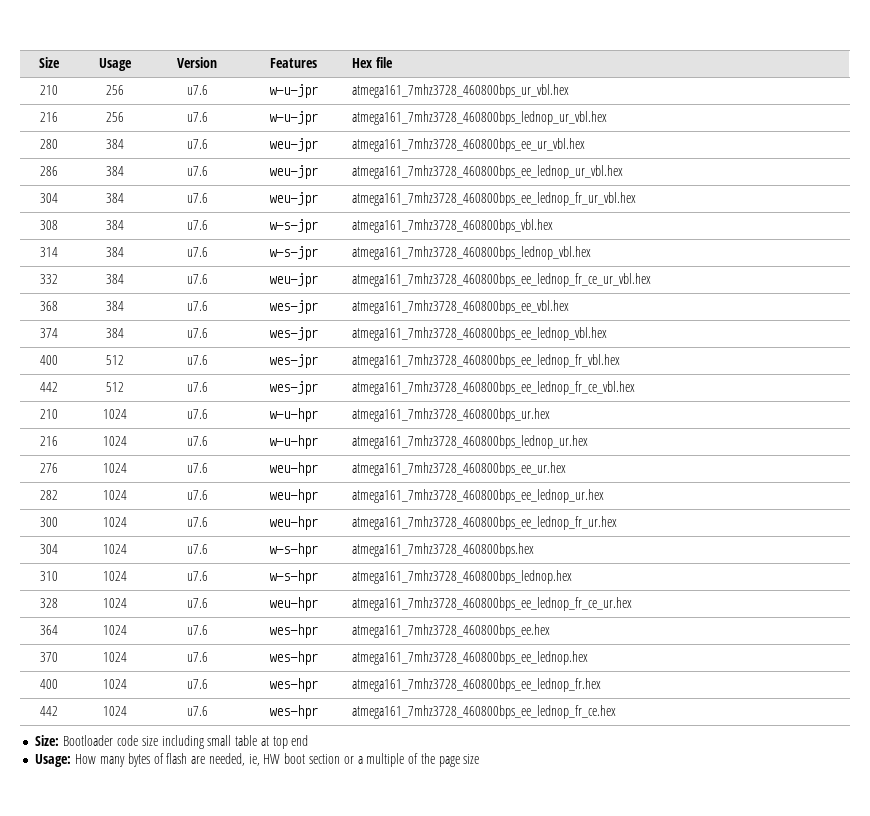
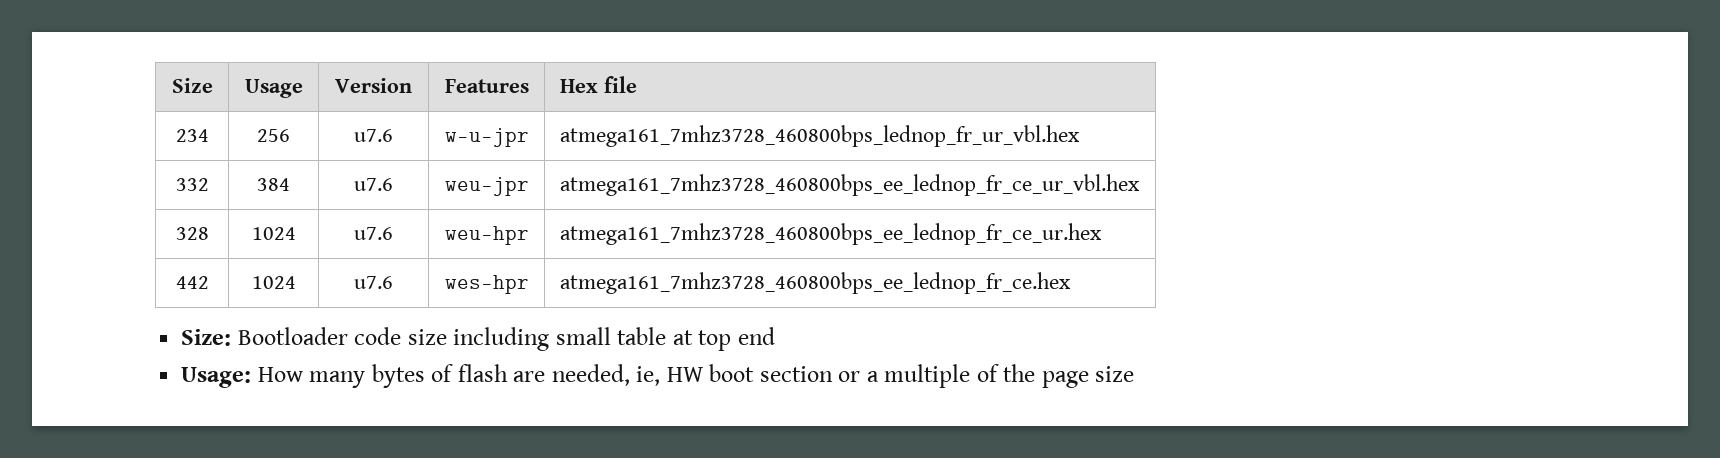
[39,85,58,95] [105,85,124,95] [186,85,208,95] [269,84,318,98] [352,84,570,98] [39,112,58,122] [105,112,124,122] [186,112,208,122] [269,111,318,125] [352,111,608,125] [39,139,58,149] [105,139,124,149] [186,139,208,149] [269,138,318,152] [352,138,586,152] [39,166,58,176] [105,166,124,176] [186,166,208,176] [269,165,318,179] [352,165,624,179] [39,193,58,203] [105,193,124,203] [186,193,208,203] [269,192,318,206] [352,192,637,206] [39,220,58,230] [105,220,124,230] [186,220,208,230] [269,219,318,233] [352,219,554,233] [39,247,58,257] [105,247,124,257] [186,247,208,257] [269,246,318,260] [352,246,592,260] 210 | 256 | u7.6 | w-u-jpr | atmega161_7mhz3728_460800bps_ur_vbl.hex // 216 | 256 | u7.6 | w-u-jpr | atmega161_7mhz3728_460800bps_lednop_ur_vbl.hex // 280 | 384 | u7.6 | weu-jpr | atmega161_7mhz3728_460800bps_ee_ur_vbl.hex // 286 | 384 | u7.6 | weu-jpr | atmega161_7mhz3728_460800bps_ee_lednop_ur_vbl.hex // 304 | 384 | u7.6 | weu-jpr | atmega161_7mhz3728_460800bps_ee_lednop_fr_ur_vbl.hex // 308 | 384 | u7.6 | w-s-jpr | atmega161_7mhz3728_460800bps_vbl.hex // 314 | 384 | u7.6 | w-s-jpr | atmega161_7mhz3728_460800bps_lednop_vbl.hex -> [175,129,209,142] [257,129,290,142] [354,129,393,142] [444,128,529,147] [559,125,1080,147] 234 | 256 | u7.6 | w-u-jpr | atmega161_7mhz3728_460800bps_lednop_fr_ur_vbl.hex
[39,301,58,311] [105,301,124,311] [186,301,208,311] [269,300,318,314] [352,300,570,314] [39,328,58,338] [105,328,124,338] [186,328,208,338] [269,327,318,341] [352,327,608,341] [39,355,58,365] [105,355,124,365] [186,355,208,365] [269,354,318,368] [352,354,621,368] [39,382,58,392] [105,382,124,392] [186,382,208,392] [269,381,318,395] [352,381,636,395] [39,409,58,419] [102,409,127,419] [186,409,208,419] [269,408,318,422] [352,408,551,422] [39,436,58,446] [102,436,127,446] [186,436,208,446] [269,435,318,449] [352,435,589,449] [39,463,58,473] [102,463,127,473] [186,463,208,473] [269,462,318,476] [352,462,567,476] [39,490,58,500] [102,490,127,500] [186,490,208,500] [269,489,318,503] [352,489,605,503] [39,517,58,527] [102,517,127,527] [186,517,208,527] [269,516,318,530] [352,516,618,530] [39,544,58,554] [102,544,127,554] [186,544,208,554] [269,543,318,557] [352,543,535,557] [39,571,58,581] [102,571,127,581] [186,571,208,581] [269,570,318,584] [352,570,573,584] // 368 | 384 | u7.6 | wes-jpr | atmega161_7mhz3728_460800bps_ee_vbl.hex // 374 | 384 | u7.6 | wes-jpr | atmega161_7mhz3728_460800bps_ee_lednop_vbl.hex // 400 | 512 | u7.6 | wes-jpr | atmega161_7mhz3728_460800bps_ee_lednop_fr_vbl.hex // 442 | 512 | u7.6 | wes-jpr | atmega161_7mhz3728_460800bps_ee_lednop_fr_ce_vbl.hex // 210 | 1024 | u7.6 | w-u-hpr | atmega161_7mhz3728_460800bps_ur.hex // 216 | 1024 | u7.6 | w-u-hpr | atmega161_7mhz3728_460800bps_lednop_ur.hex // 276 | 1024 | u7.6 | weu-hpr | atmega161_7mhz3728_460800bps_ee_ur.hex // 282 | 1024 | u7.6 | weu-hpr | atmega161_7mhz3728_460800bps_ee_lednop_ur.hex // 300 | 1024 | u7.6 | weu-hpr | atmega161_7mhz3728_460800bps_ee_lednop_fr_ur.hex // 304 | 1024 | u7.6 | w-s-hpr | atmega161_7mhz3728_460800bps.hex // 310 | 1024 | u7.6 | w-s-hpr | atmega161_7mhz3728_460800bps_lednop.hex -> (1140, 185) none
[39,625,58,635] [102,625,127,635] [186,625,208,635] [269,624,318,638] [352,624,551,638] [39,652,58,662] [102,652,127,662] [186,652,208,662] [269,651,318,665] [352,651,589,665] [39,679,58,689] [102,679,127,689] [186,679,208,689] [269,678,318,692] [352,678,602,692] // 364 | 1024 | u7.6 | wes-hpr | atmega161_7mhz3728_460800bps_ee.hex // 370 | 1024 | u7.6 | wes-hpr | atmega161_7mhz3728_460800bps_ee_lednop.hex // 400 | 1024 | u7.6 | wes-hpr | atmega161_7mhz3728_460800bps_ee_lednop_fr.hex -> (1102, 234) none

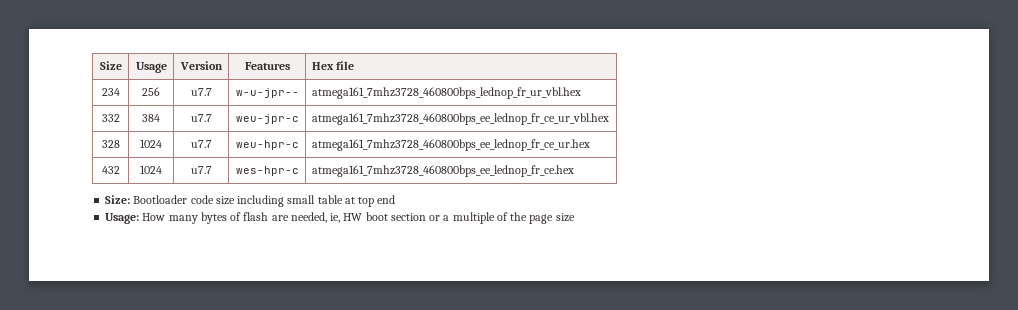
[354,129,393,142] [444,128,529,147] u7.6 | w-u-jpr -> [190,88,212,96] [235,88,299,98] u7.7 | w-u-jpr--
[354,178,393,191] [444,177,529,196] u7.6 | weu-jpr -> [190,114,212,122] [235,114,299,124] u7.7 | weu-jpr-c
[354,227,393,240] [444,226,529,245] u7.6 | weu-hpr -> [190,140,212,148] [235,140,299,150] u7.7 | weu-hpr-c
[175,276,209,289] [251,276,296,289] [354,276,393,289] [444,275,529,294] 442 | 1024 | u7.6 | wes-hpr -> [101,166,120,174] [140,165,162,174] [190,166,212,174] [235,166,299,176] 432 | 1024 | u7.7 | wes-hpr-c

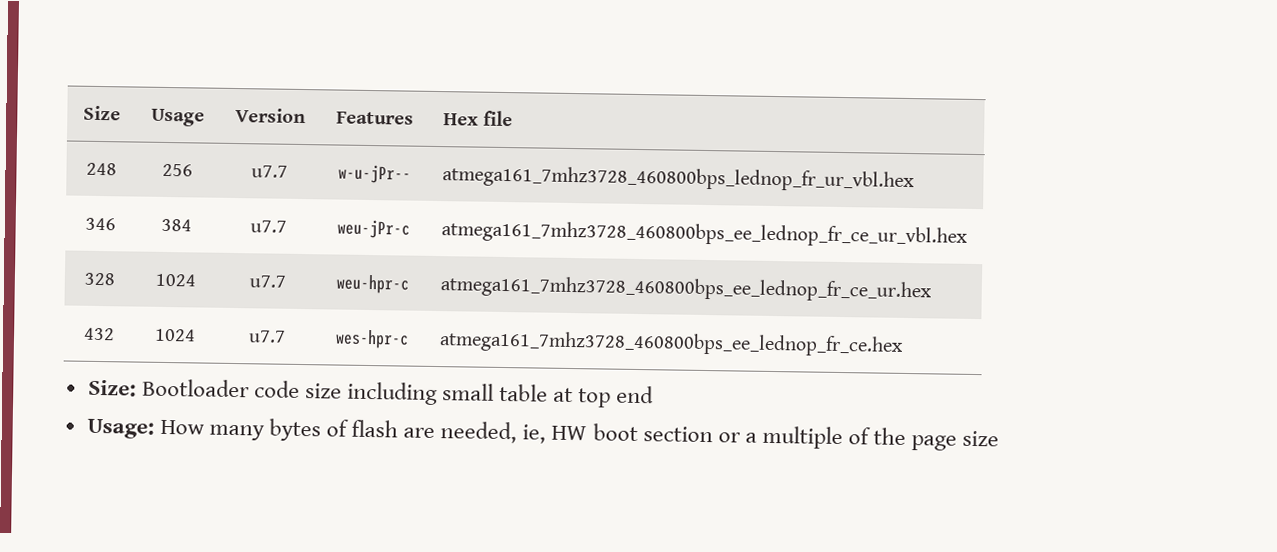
[101,88,120,96] 234 -> [85,162,117,176] 248
[235,88,299,98] w-u-jpr-- -> [337,164,411,184] w-u-jPr--
[101,114,120,122] 332 -> [84,217,116,231] 346
[235,114,299,124] weu-jpr-c -> [336,219,410,239] weu-jPr-c

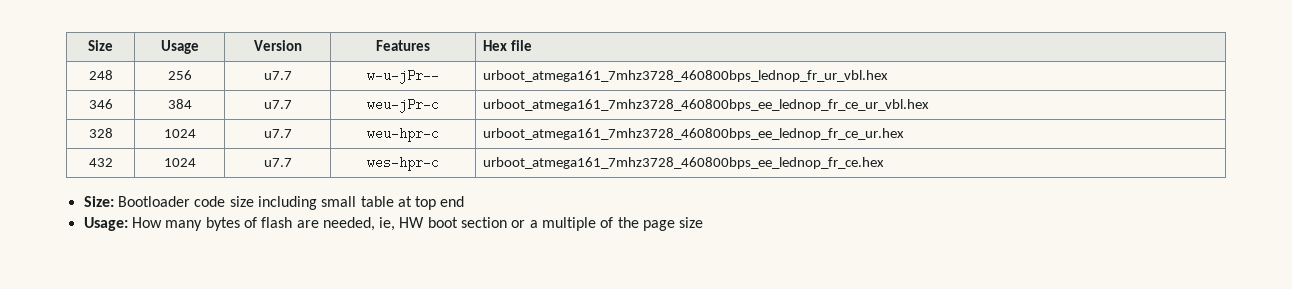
[442,165,916,193] atmega161_7mhz3728_460800bps_lednop_fr_ur_vbl.hex -> [483,70,889,82] urboot_atmega161_7mhz3728_460800bps_lednop_fr_ur_vbl.hex
[441,220,969,248] atmega161_7mhz3728_460800bps_ee_lednop_fr_ce_ur_vbl.hex -> [483,99,930,111] urboot_atmega161_7mhz3728_460800bps_ee_lednop_fr_ce_ur_vbl.hex
[440,275,933,303] atmega161_7mhz3728_460800bps_ee_lednop_fr_ce_ur.hex -> [483,128,905,140] urboot_atmega161_7mhz3728_460800bps_ee_lednop_fr_ce_ur.hex
[439,330,905,357] atmega161_7mhz3728_460800bps_ee_lednop_fr_ce.hex -> [483,157,885,169] urboot_atmega161_7mhz3728_460800bps_ee_lednop_fr_ce.hex

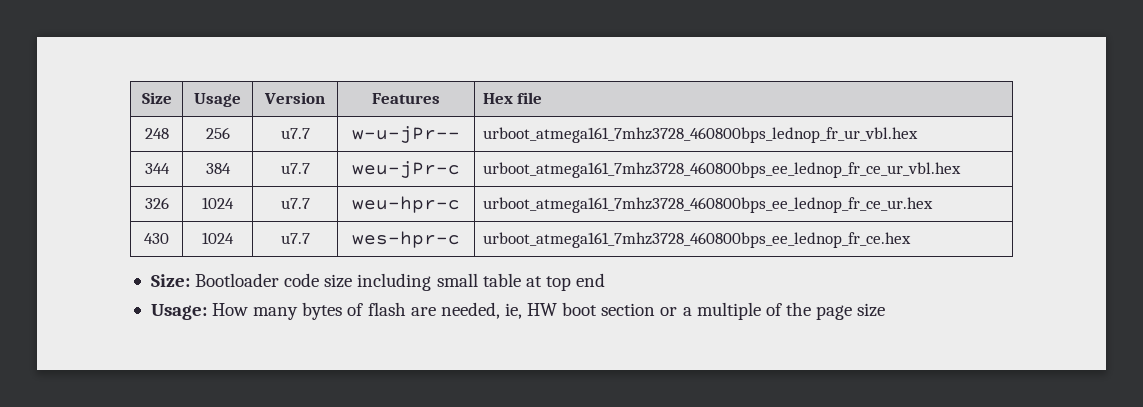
[88,99,113,109] 346 -> [144,163,170,174] 344
[88,128,113,138] 328 -> [144,197,169,209] 326
[88,158,113,167] 432 -> [144,233,169,244] 430

